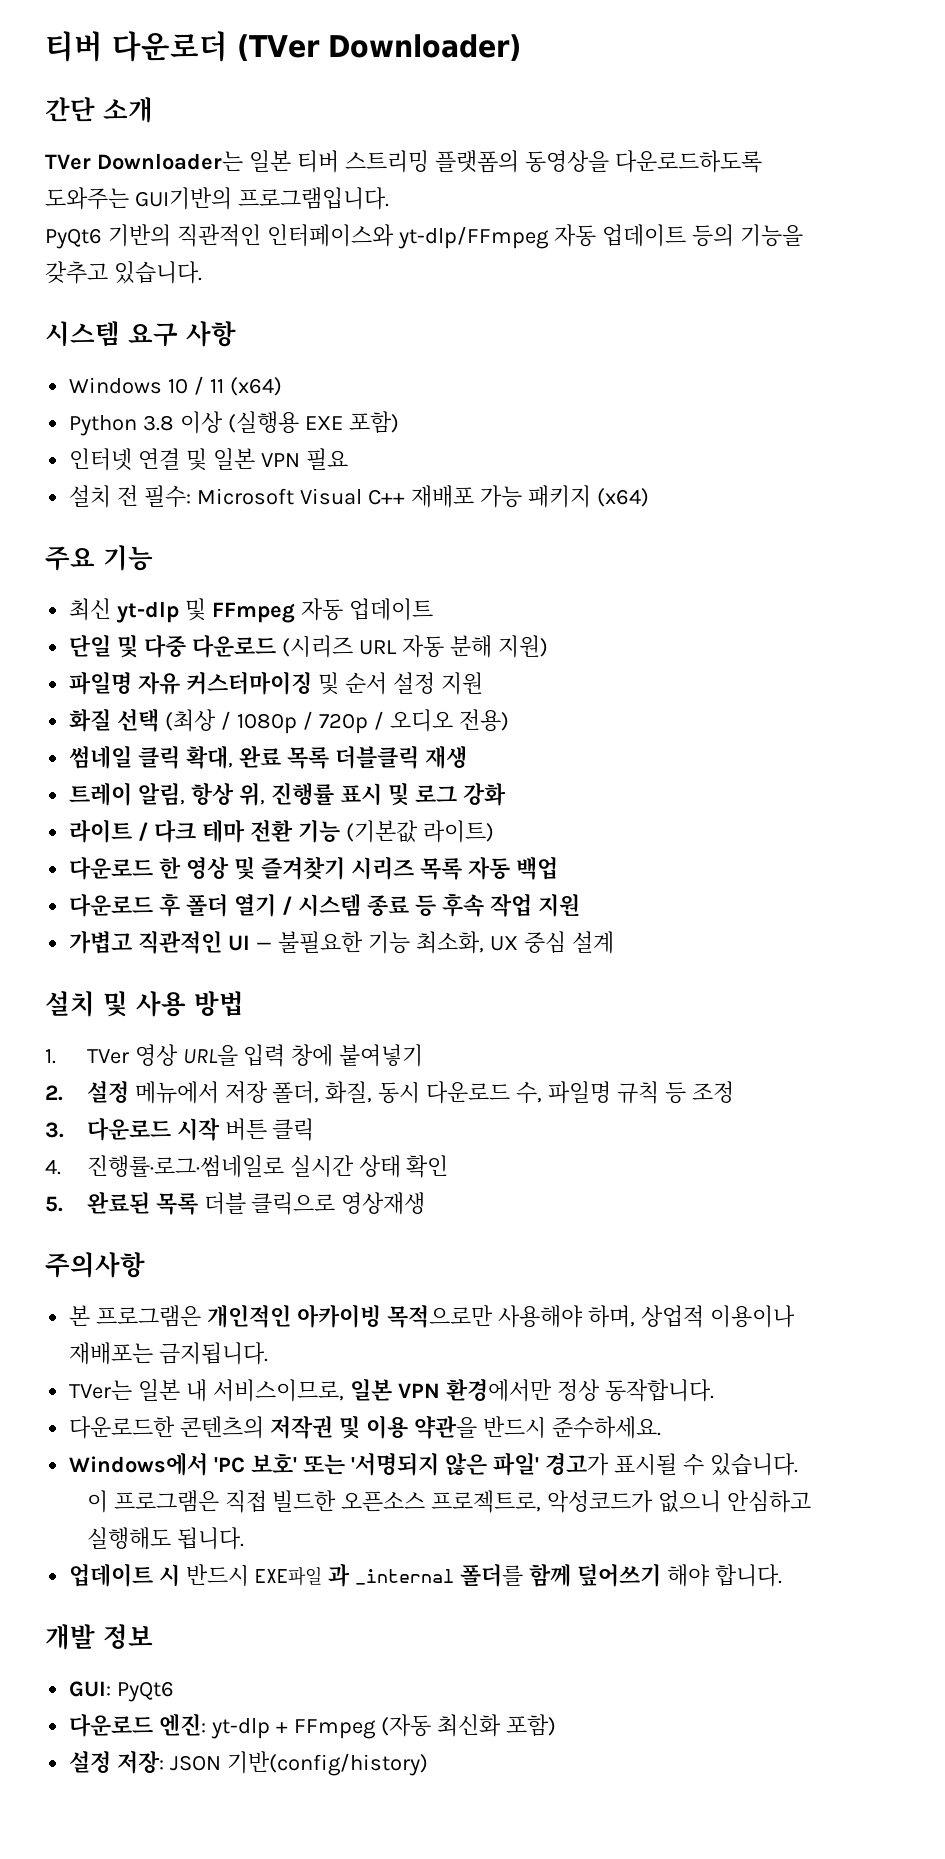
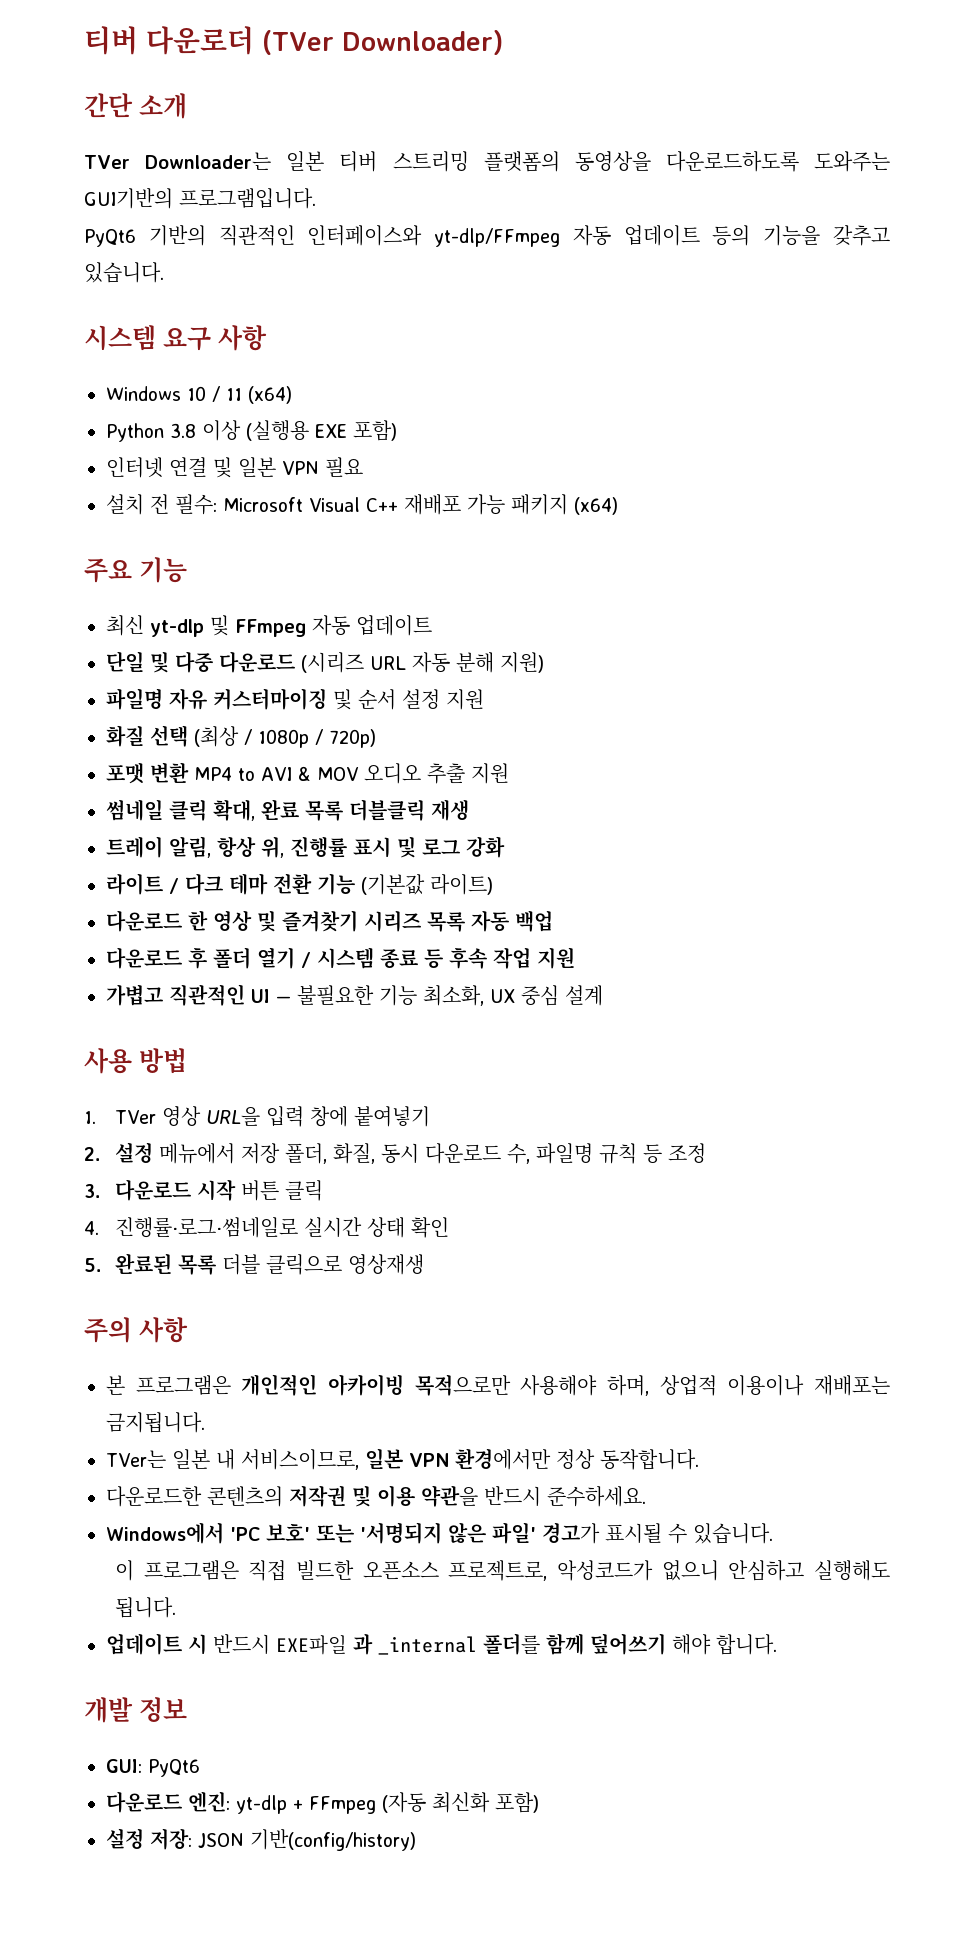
[318,709,509,734] 720p / 오디오 전용) -> [329,729,376,748] [106,762,509,784] 720p) // 포맷 변환 MP4 to AVI & MOV 오디오 추출 지원
[45,991,128,1017] 설치 및 -> (603, 995) none
[45,1252,145,1278] 주의사항 -> [84,1317,188,1343] 주의 사항

